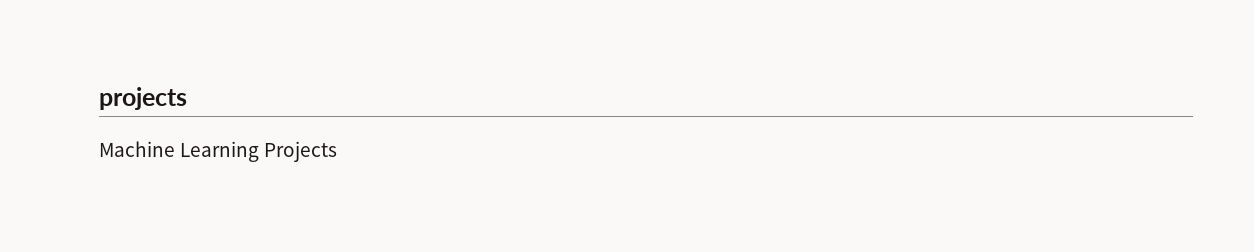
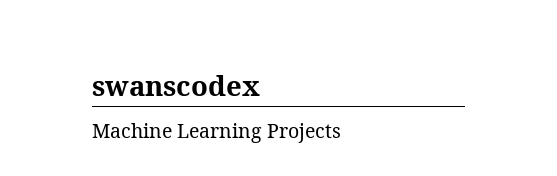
[99,87,187,110] projects -> [92,75,260,96] swanscodex

